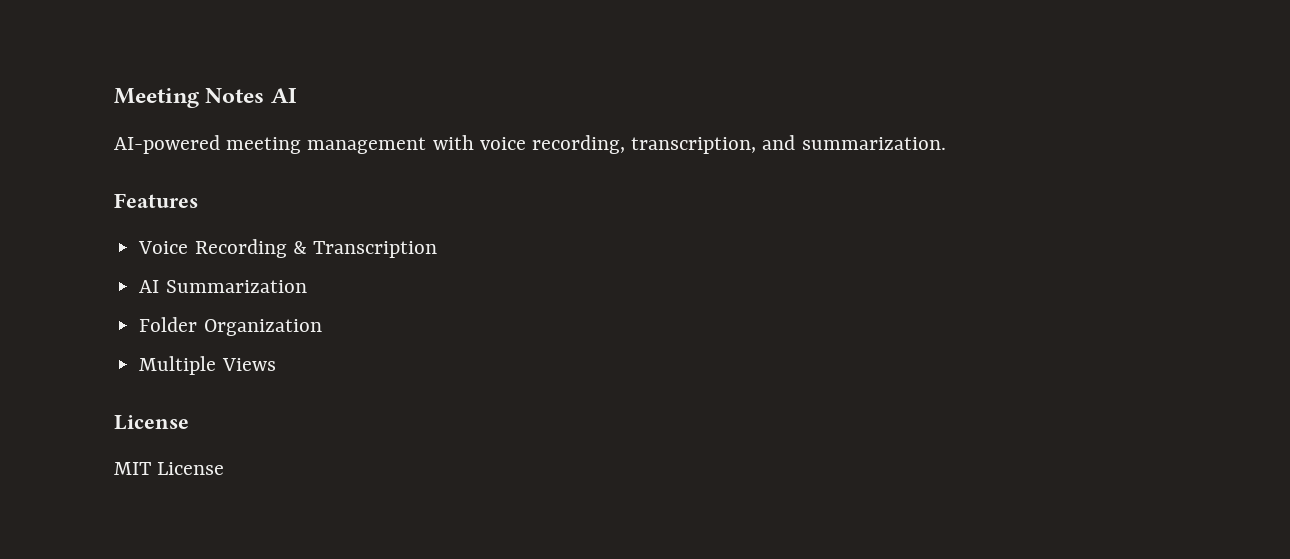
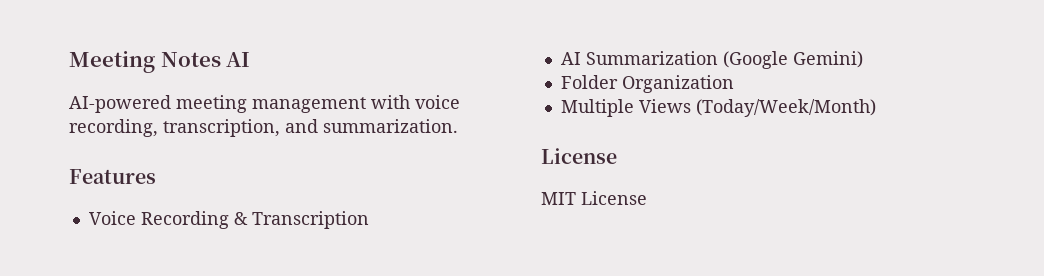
(307, 286) none -> [722,51,863,69] (Google Gemini)
(276, 364) none -> [695,99,876,117] (Today/Week/Month)

